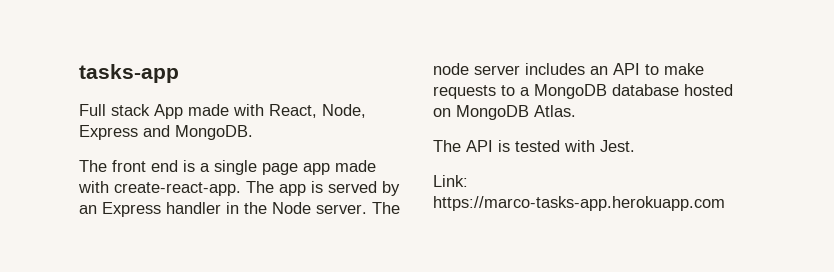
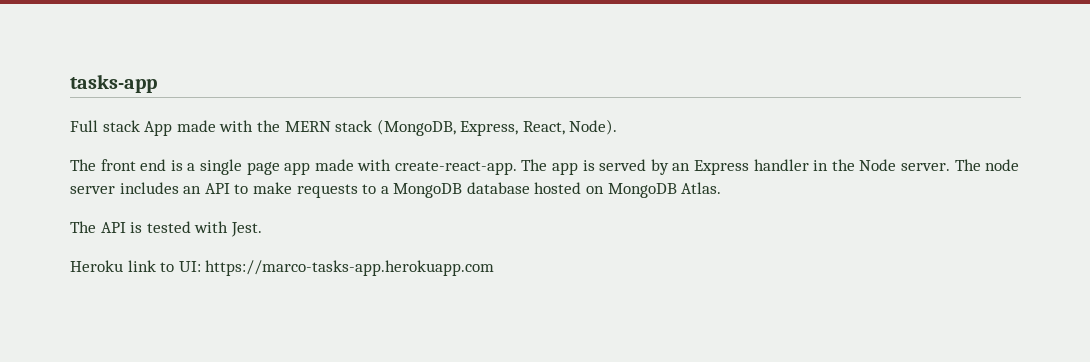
[269,104,366,118] [79,125,253,140] React, Node, Express and MongoDB. -> [256,119,618,136] the MERN stack (MongoDB, Express, React, Node).
[433,175,468,187] Link: -> [70,260,201,272] Heroku link to UI:

